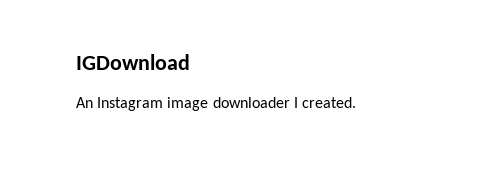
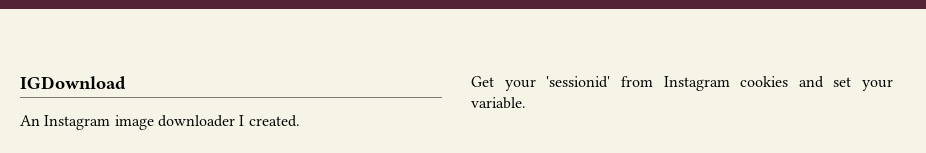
(356, 102) none -> [471,76,893,91] [471,97,526,109] // Get your 'sessionid' from Instagram cookies and set your variable.

